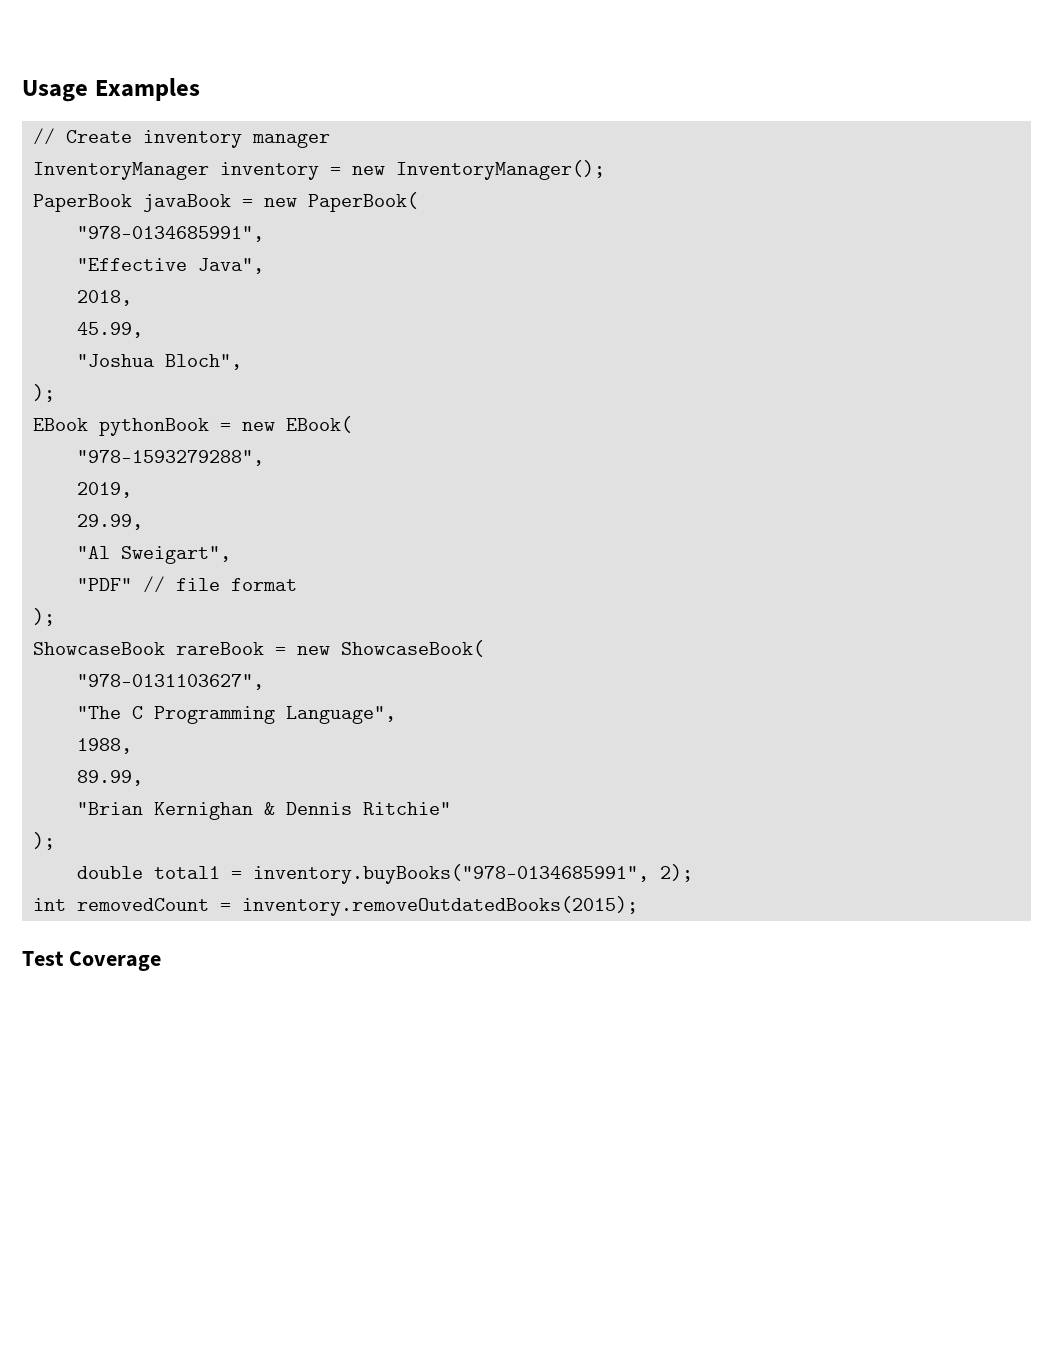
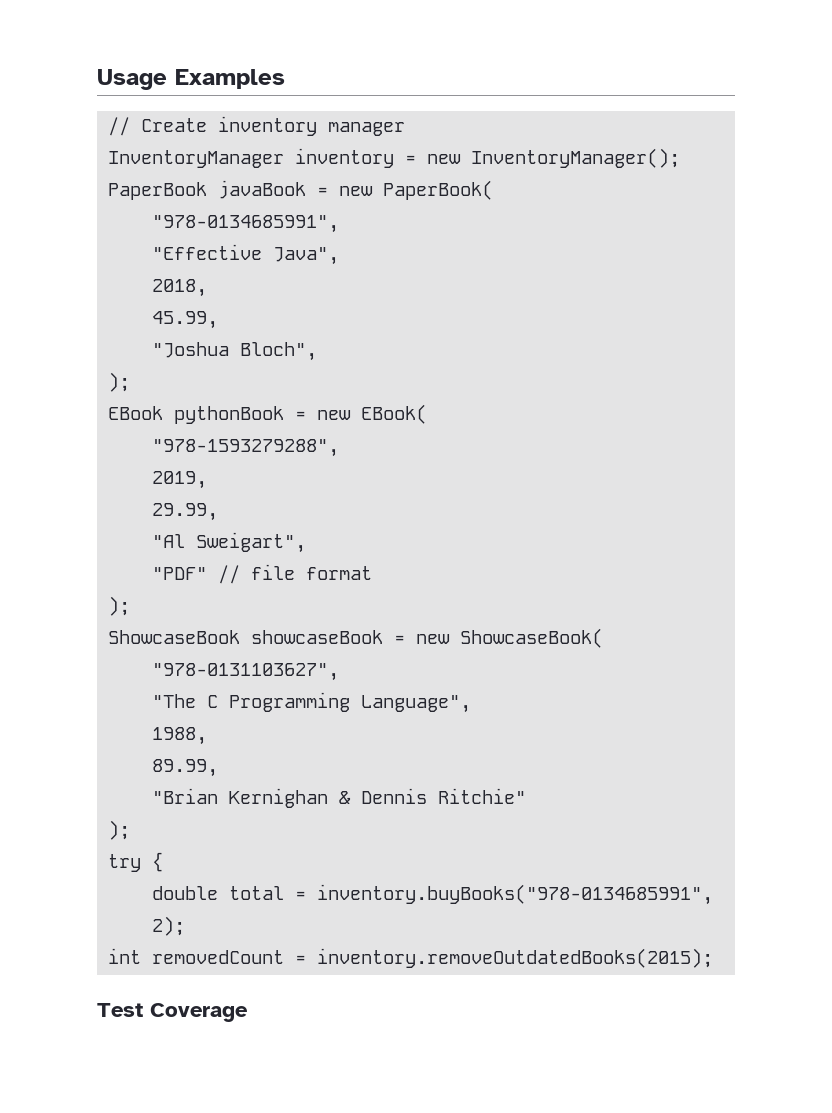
[175,642,264,655] rareBook -> [250,630,383,644] showcaseBook
(55, 841) none -> [107,852,163,872] // try {
[153,866,220,879] total1 -> [228,886,284,900] total

